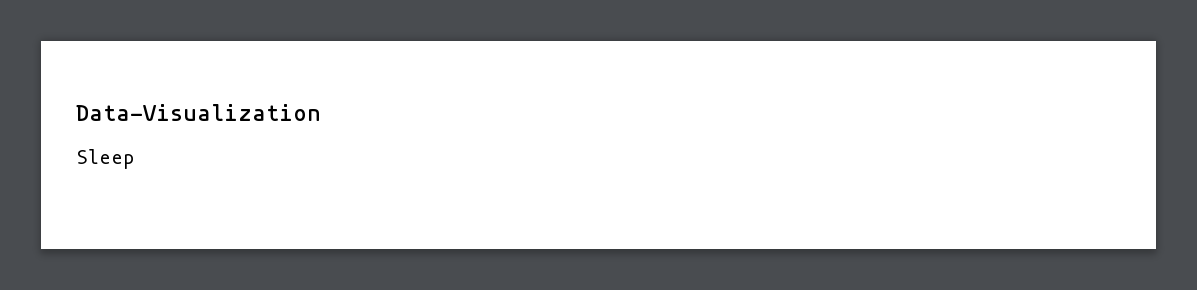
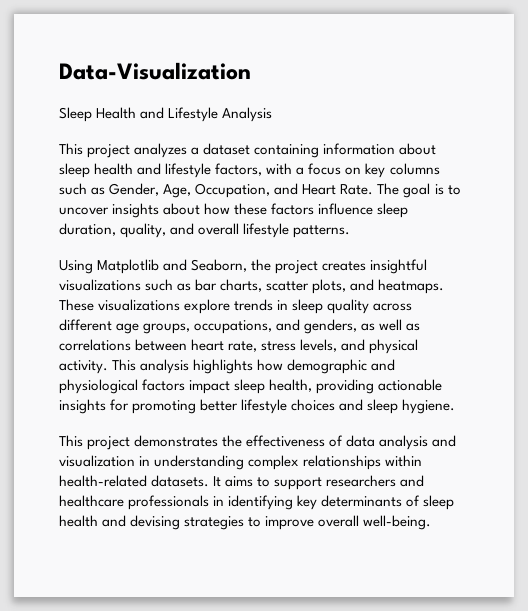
(135, 159) none -> [96,107,273,122] [59,143,437,158] [59,163,440,178] [59,183,461,198] [59,203,409,218] [59,223,351,238] [59,259,428,274] [59,279,445,294] [59,299,413,314] [59,319,421,334] [59,339,419,354] [59,359,396,374] [59,379,443,394] [59,399,456,414] [59,435,457,450] [59,455,423,470] [59,475,425,490] [59,495,455,510] [59,515,432,530] Health and Lifestyle Analysis // This project analyzes a dataset containing information about sleep health and lifestyle factors, with a focus on key columns such as Gender, Age, Occupation, and Heart Rate. The goal is to uncover insights about how these factors influence sleep duration, quality, and overall lifestyle patterns. // Using Matplotlib and Seaborn, the project creates insightful visualizations such as bar charts, scatter plots, and heatmaps. These visualizations explore trends in sleep quality across different age groups, occupations, and genders, as well as correlations between heart rate, stress levels, and physical activity. This analysis highlights how demographic and physiological factors impact sleep health, providing actionable insights for promoting better lifestyle choices and sleep hygiene. // This project demonstrates the effectiveness of data analysis and visualization in understanding complex relationships within health-related datasets. It aims to support researchers and healthcare professionals in identifying key determinants of sleep health and devising strategies to improve overall well-being.

